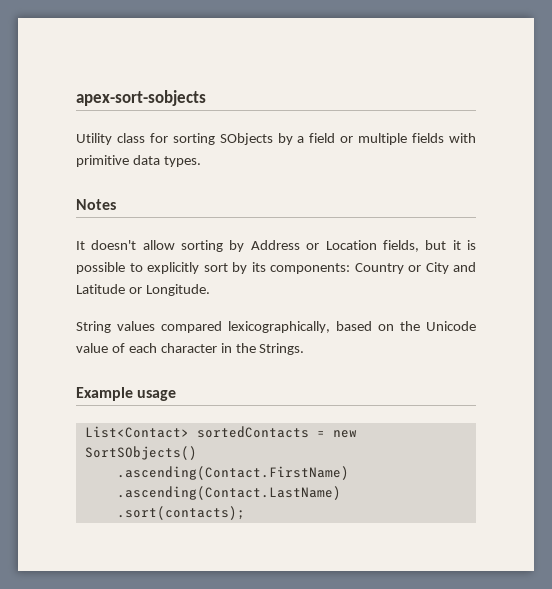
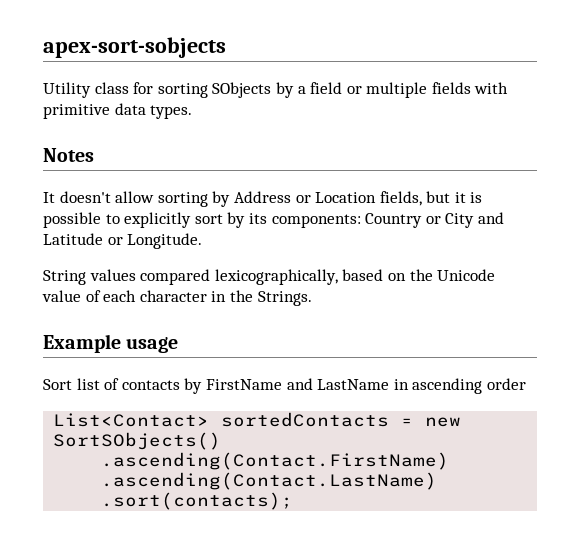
(177, 395) none -> [43,378,526,394] // Sort list of contacts by FirstName and LastName in ascending order

